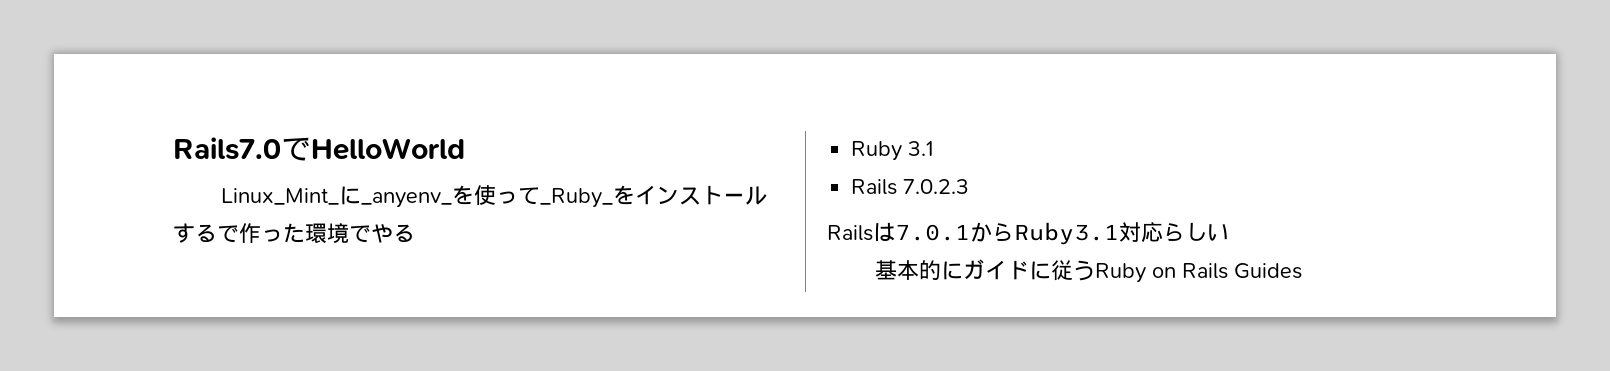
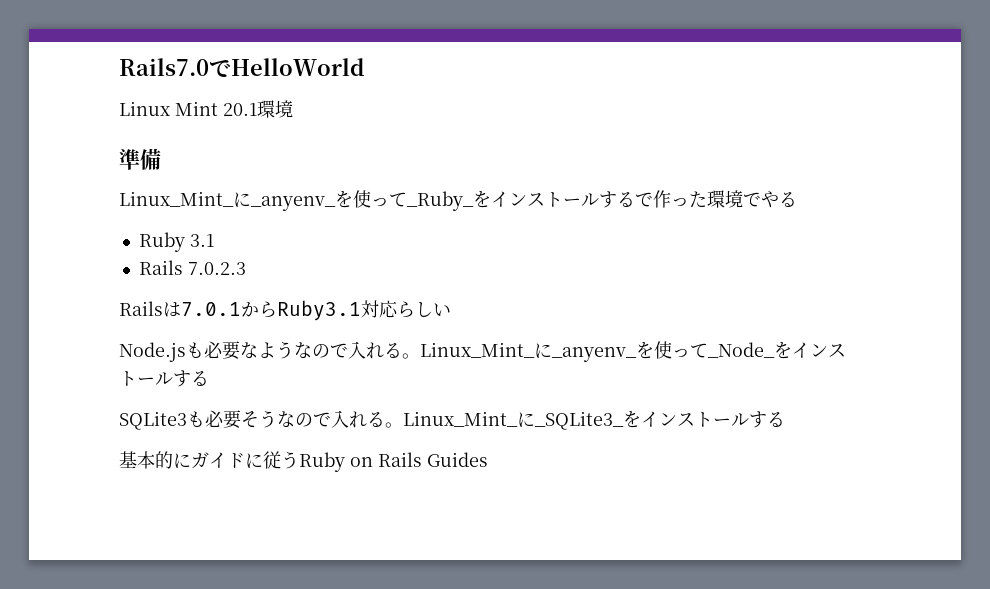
(465, 149) none -> [119,100,293,118] [119,148,161,170] // Linux Mint 20.1環境 // 準備
(1229, 232) none -> [119,341,846,362] [119,370,209,387] [119,410,785,430] // Node.jsも必要なようなので入れる。Linux_Mint_に_anyenv_を使って_Node_をインストールする // SQLite3も必要そうなので入れる。Linux_Mint_に_SQLite3_をインストールする

